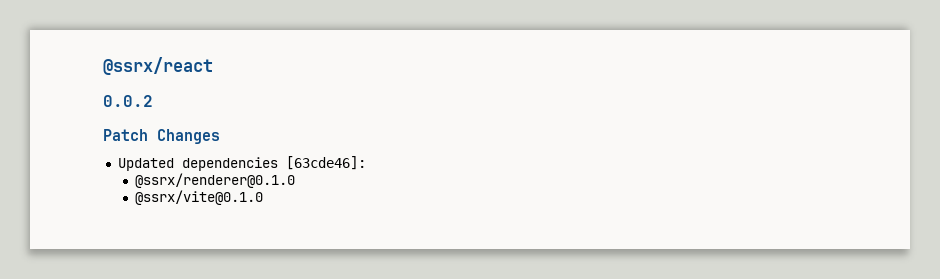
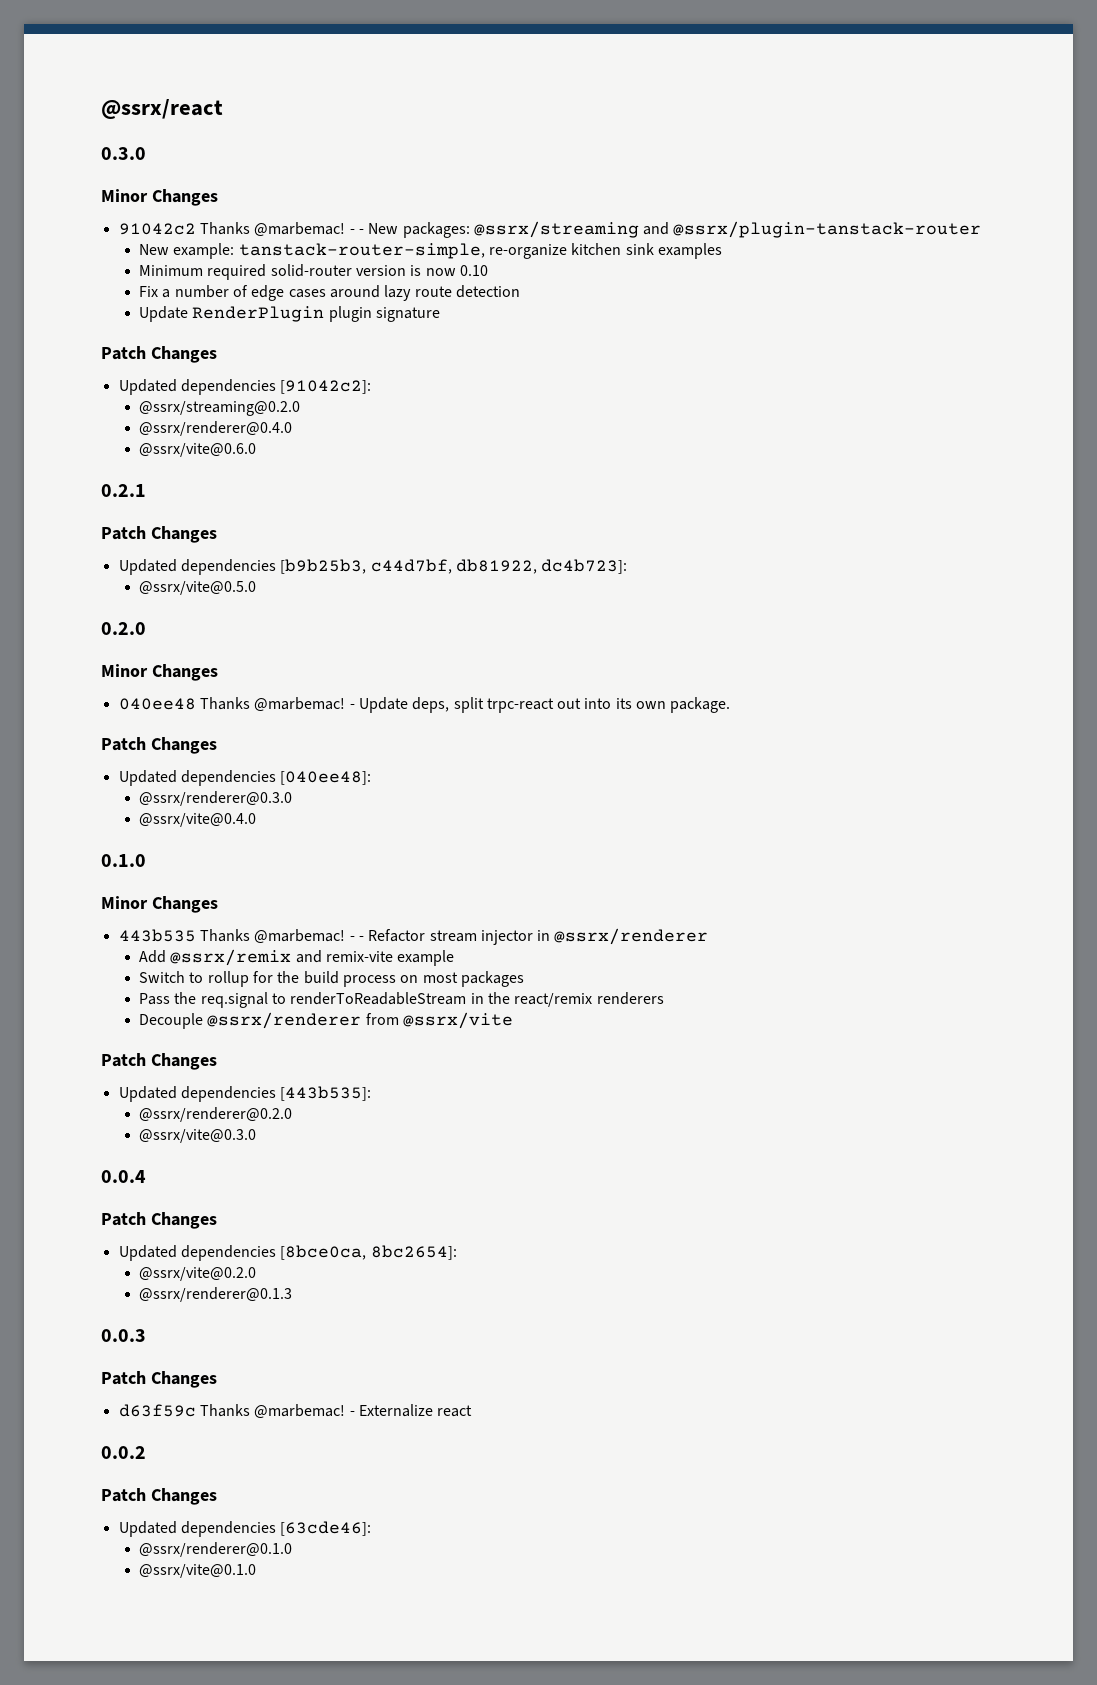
(213, 66) none -> [101,147,146,160] [101,189,218,206] [118,221,982,238] [139,243,723,259] [139,264,489,280] [139,285,520,301] [139,306,441,322] [101,346,217,363] [118,379,372,395] [139,401,301,416] [139,421,293,436] [139,443,257,457] [101,484,146,497] [101,526,217,543] [118,559,628,575] [139,581,257,595] [101,622,146,635] [101,664,218,681] [118,697,731,713] [101,737,217,754] [118,770,372,786] [139,791,293,806] [139,813,257,827] [101,854,146,867] [101,896,218,913] [118,928,709,945] [139,949,455,966] [139,971,524,987] [139,992,664,1008] [139,1012,514,1029] [101,1053,217,1070] [118,1086,372,1102] [139,1107,293,1122] [139,1129,257,1143] [101,1170,146,1183] [101,1212,217,1229] [118,1245,457,1261] [139,1267,257,1281] [139,1287,293,1302] [101,1329,146,1342] [101,1371,217,1388] [118,1404,473,1419] // 0.3.0 // Minor Changes // 91042c2 Thanks @marbemac! - - New packages: @ssrx/streaming and @ssrx/plugin-tanstack-router // New example: tanstack-router-simple, re-organize kitchen sink examples // Minimum required solid-router version is now 0.10 // Fix a number of edge cases around lazy route detection // Update RenderPlugin plugin signature // Patch Changes // Updated dependencies [91042c2]: // @ssrx/streaming@0.2.0 // @ssrx/renderer@0.4.0 // @ssrx/vite@0.6.0 // 0.2.1 // Patch Changes // Updated dependencies [b9b25b3, c44d7bf, db81922, dc4b723]: // @ssrx/vite@0.5.0 // 0.2.0 // Minor Changes // 040ee48 Thanks @marbemac! - Update deps, split trpc-react out into its own package. // Patch Changes // Updated dependencies [040ee48]: // @ssrx/renderer@0.3.0 // @ssrx/vite@0.4.0 // 0.1.0 // Minor Changes // 443b535 Thanks @marbemac! - - Refactor stream injector in @ssrx/renderer // Add @ssrx/remix and remix-vite example // Switch to rollup for the build process on most packages // Pass the req.signal to renderToReadableStream in the react/remix renderers // Decouple @ssrx/renderer from @ssrx/vite // Patch Changes // Updated dependencies [443b535]: // @ssrx/renderer@0.2.0 // @ssrx/vite@0.3.0 // 0.0.4 // Patch Changes // Updated dependencies [8bce0ca, 8bc2654]: // @ssrx/vite@0.2.0 // @ssrx/renderer@0.1.3 // 0.0.3 // Patch Changes // d63f59c Thanks @marbemac! - Externalize react

